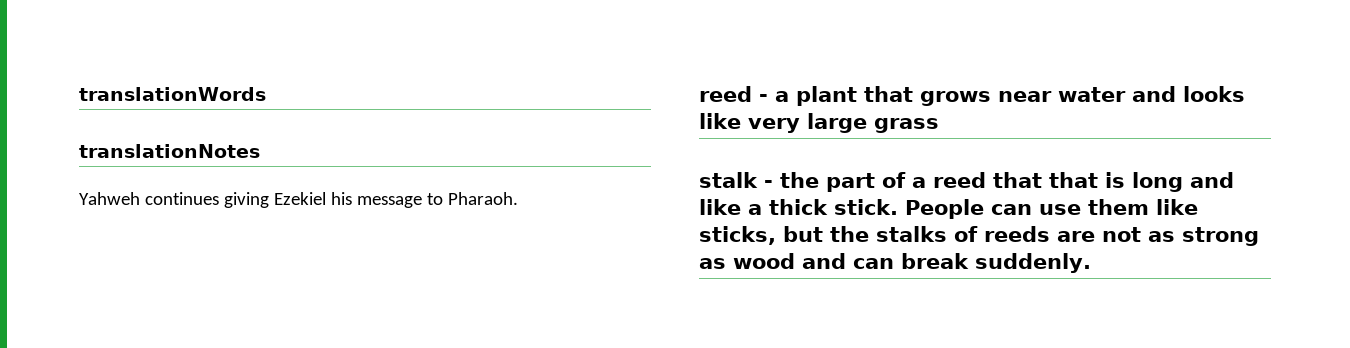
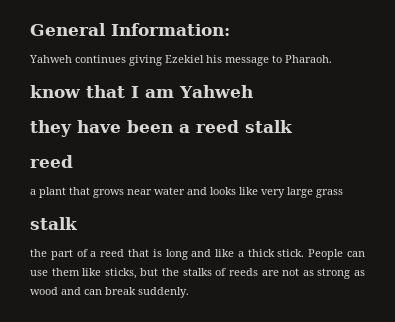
[79,87,266,101] [79,144,260,158] translationWords // translationNotes -> [30,23,230,36] General Information:
[699,86,768,102] reed - -> [30,85,253,98] [30,120,293,137] [30,155,73,168] know that I am Yahweh // they have been a reed stalk // reed //
[764,180,773,188] - -> (78, 223) //
[1049,172,1098,188] that -> (149, 253) none

